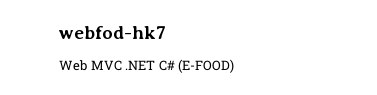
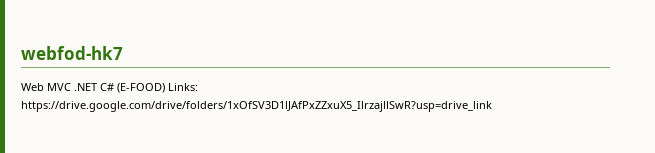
(235, 66) none -> [168,83,198,91] [21,101,492,112] Links: https://drive.google.com/drive/folders/1xOfSV3D1lJAfPxZZxuX5_IlrzajllSwR?usp=drive_link

